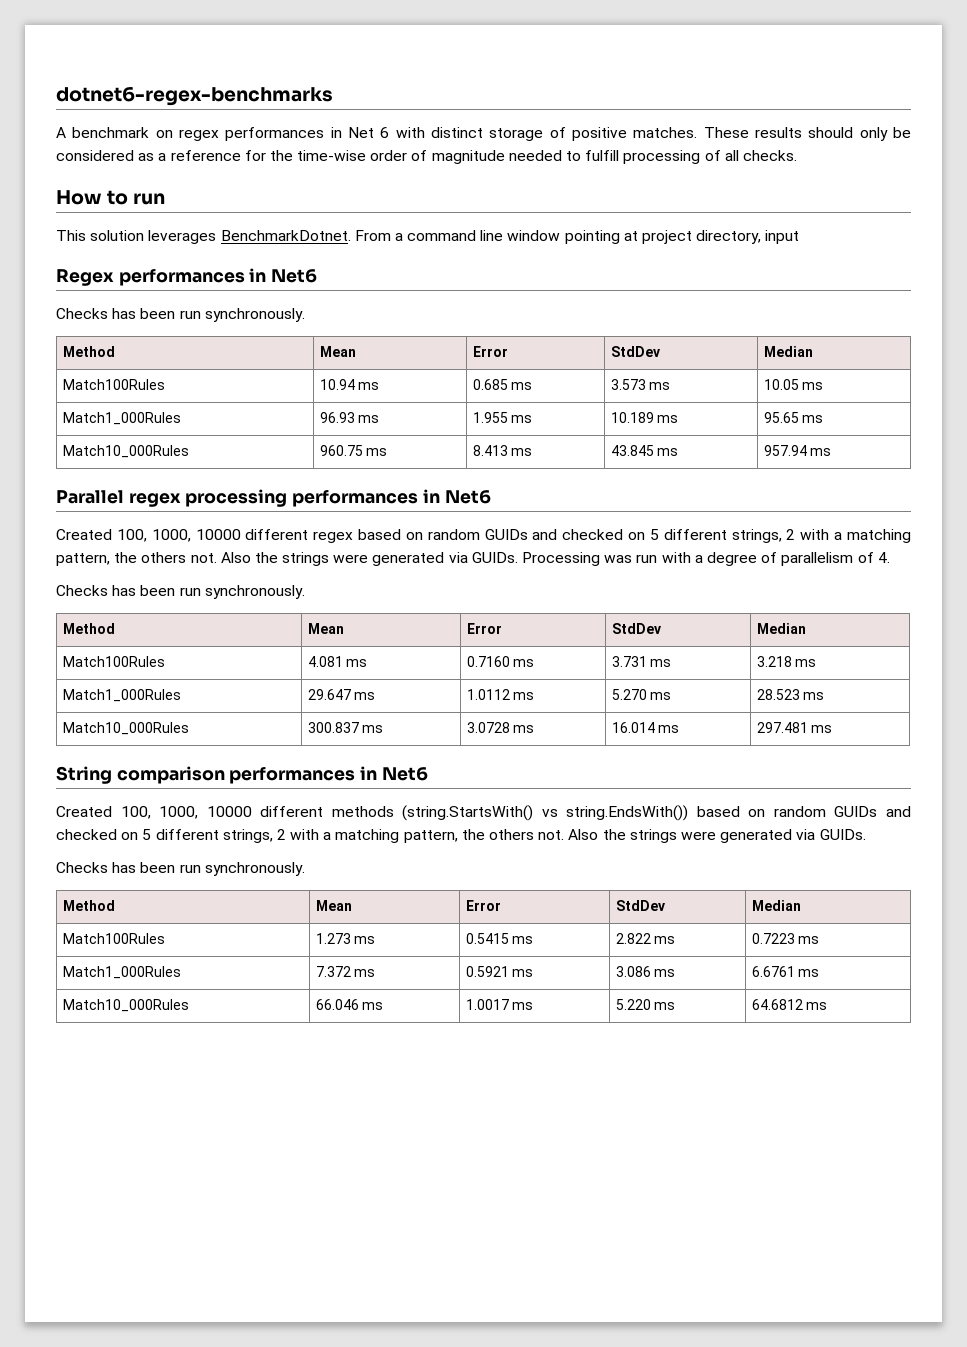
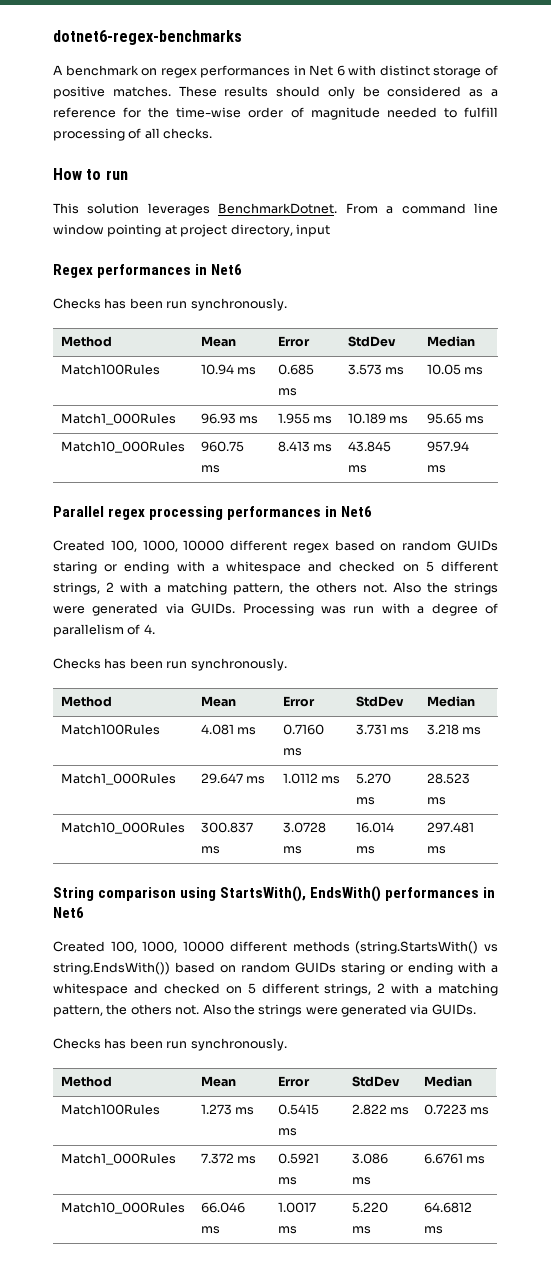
(528, 534) none -> [53,561,301,574] staring or ending with a whitespace
(225, 775) none -> [180,886,382,902] using StartsWith(), EndsWith()
(878, 811) none -> [341,962,498,975] [53,983,128,996] staring or ending with a whitespace

